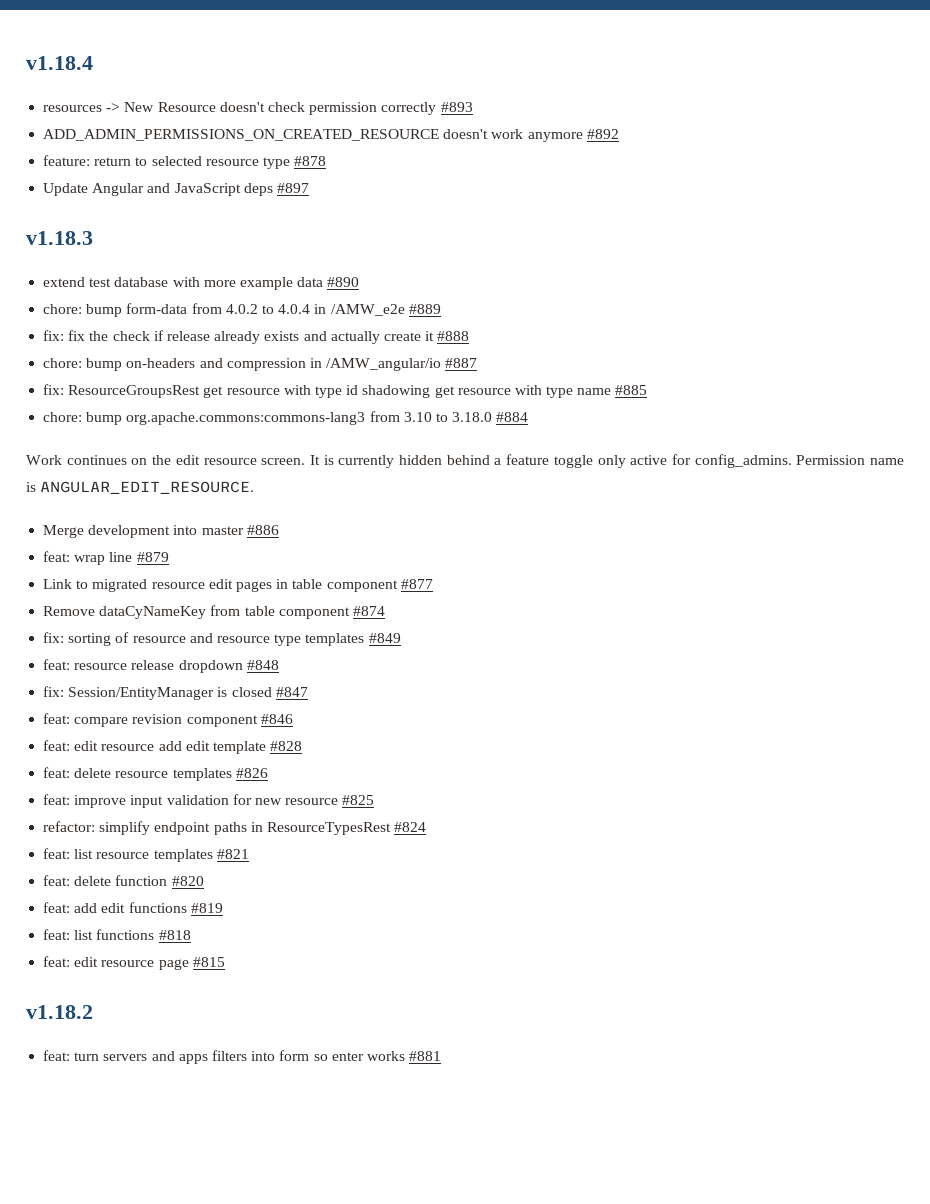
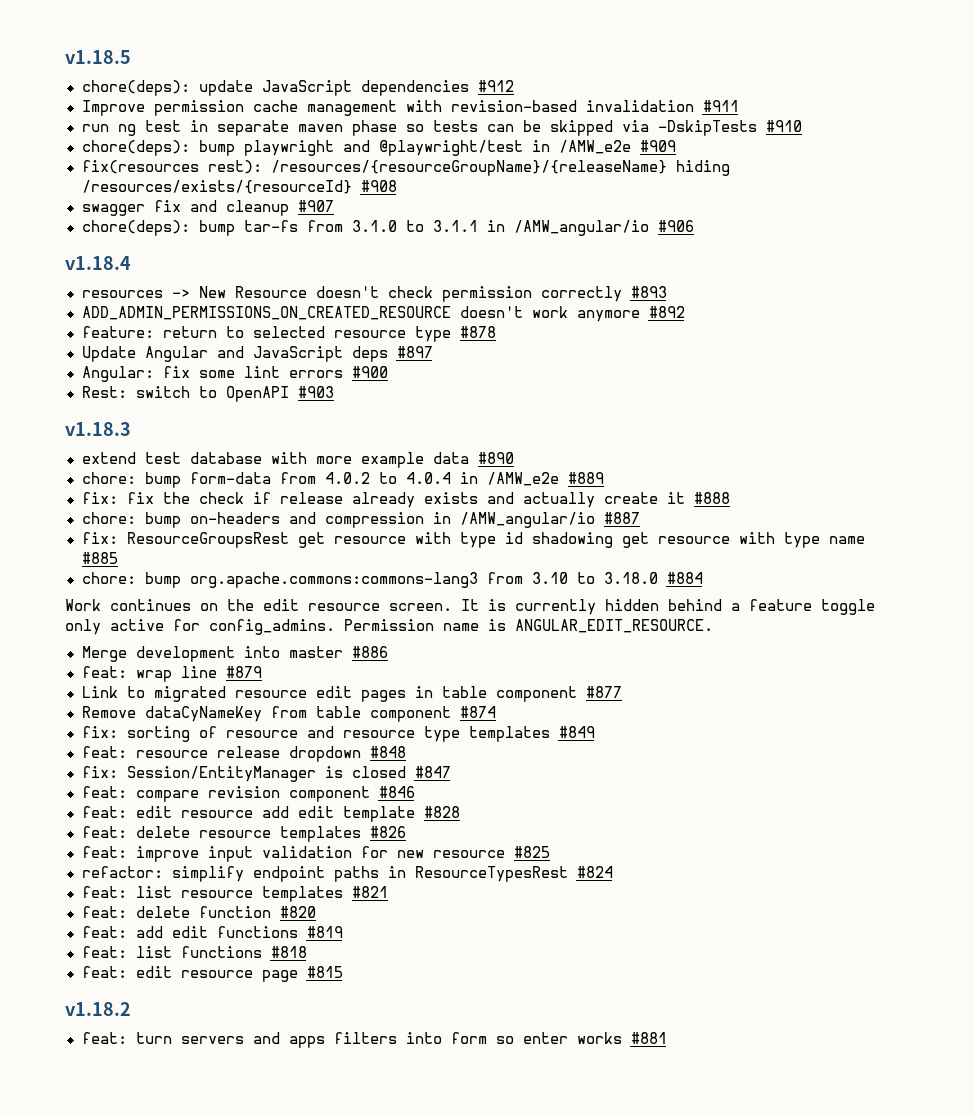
(26, 63) none -> [65,50,131,64] [81,80,514,96] [81,100,739,116] [81,120,802,136] [81,140,676,156] [81,160,730,176] [81,180,397,194] [81,200,334,216] [81,220,694,236] v1.18.5 // chore(deps): update JavaScript dependencies #912 // Improve permission cache management with revision-based invalidation #911 // run ng test in separate maven phase so tests can be skipped via -DskipTests #910 // chore(deps): bump playwright and @playwright/test in /AMW_e2e #909 // fix(resources rest): /resources/{resourceGroupName}/{releaseName} hiding /resources/exists/{resourceId} #908 // swagger fix and cleanup #907 // chore(deps): bump tar-fs from 3.1.0 to 3.1.1 in /AMW_angular/io #906 //
(309, 188) none -> [81,366,388,382] [81,386,334,402] // Angular: fix some lint errors #900 // Rest: switch to OpenAPI #903

